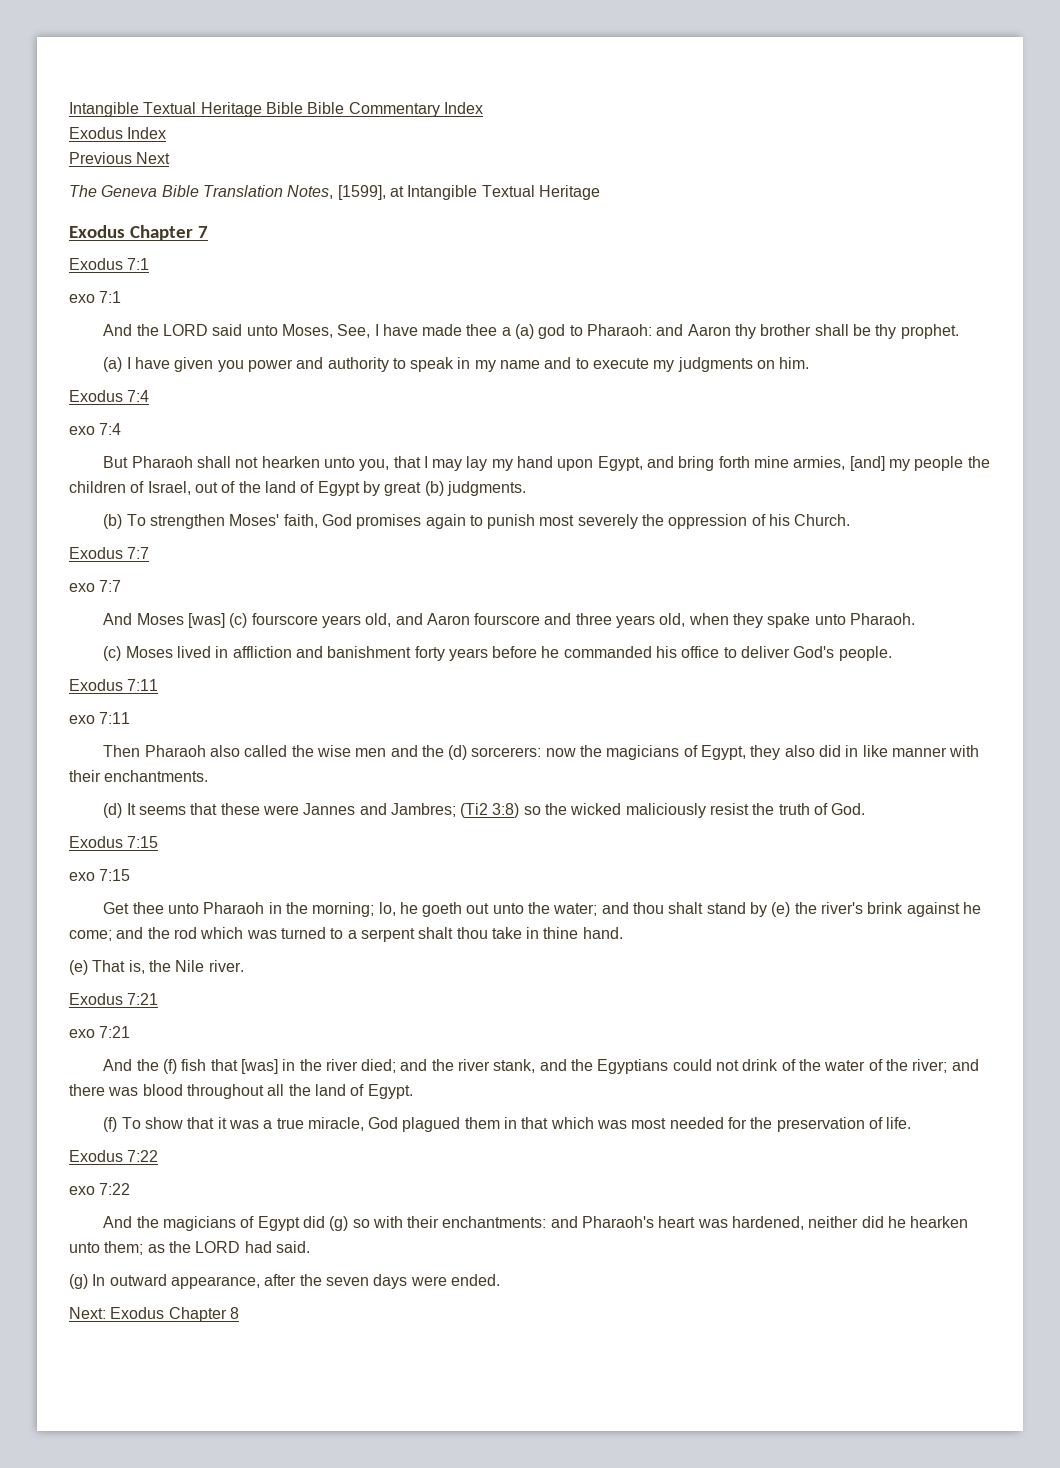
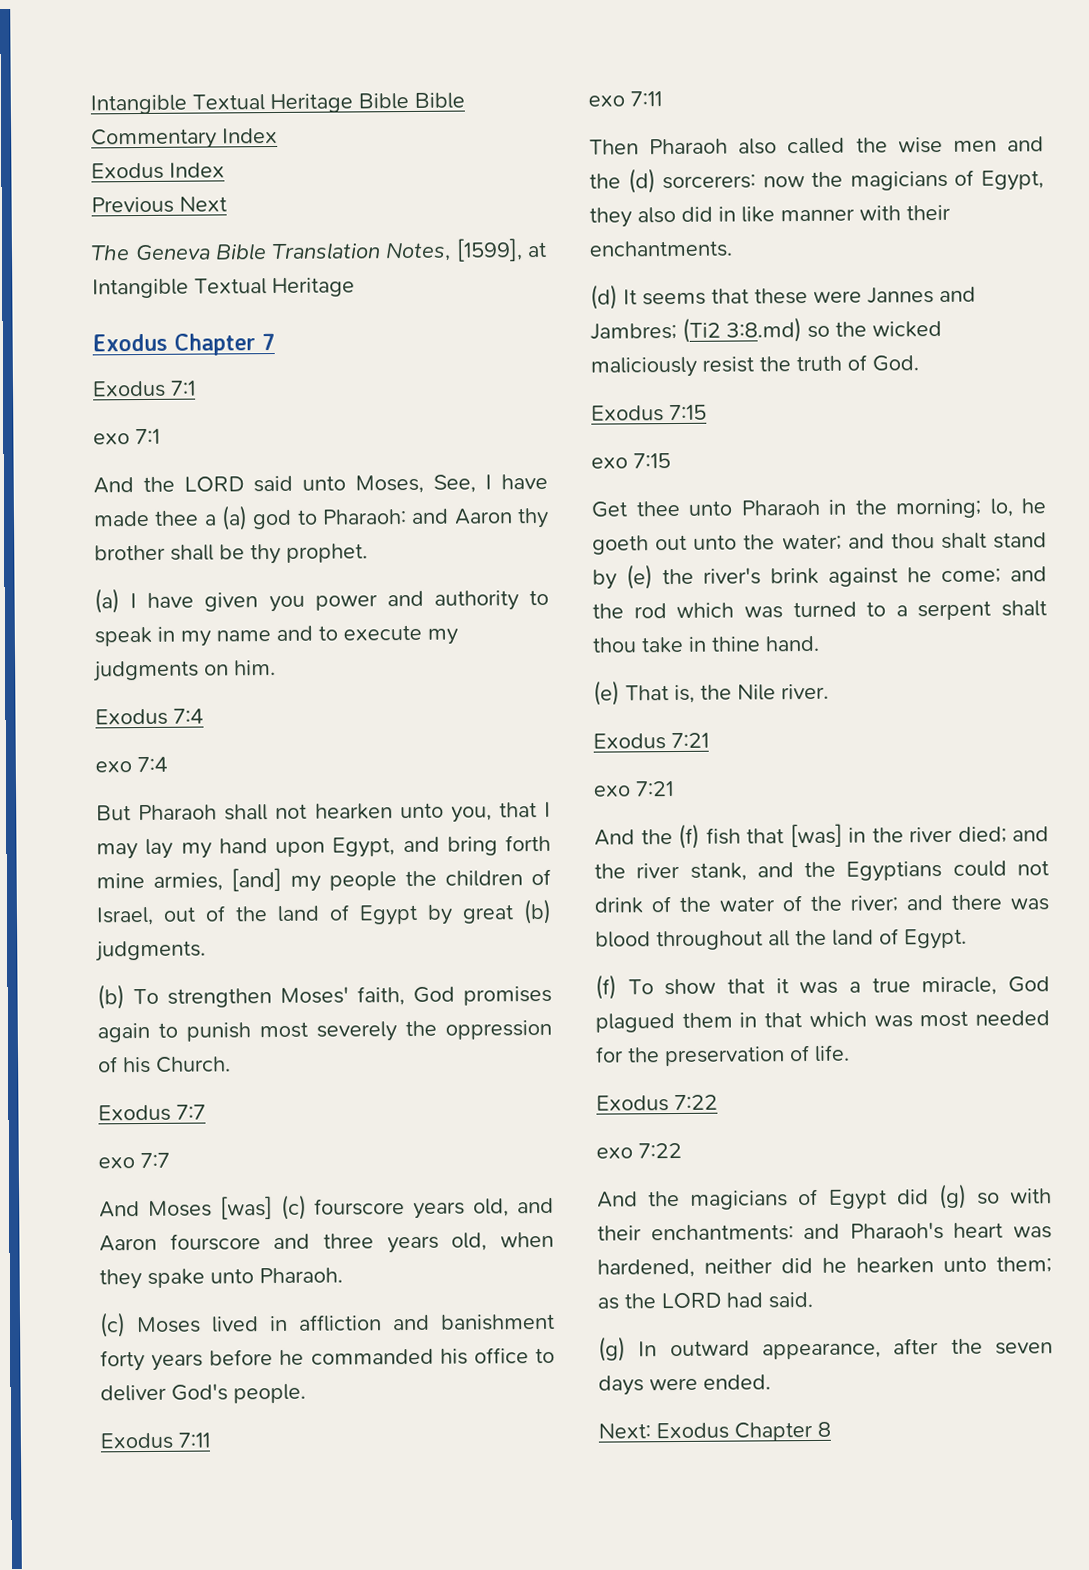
[492,803,520,818] 3:8) -> [726,317,802,343] 3:8.md)

